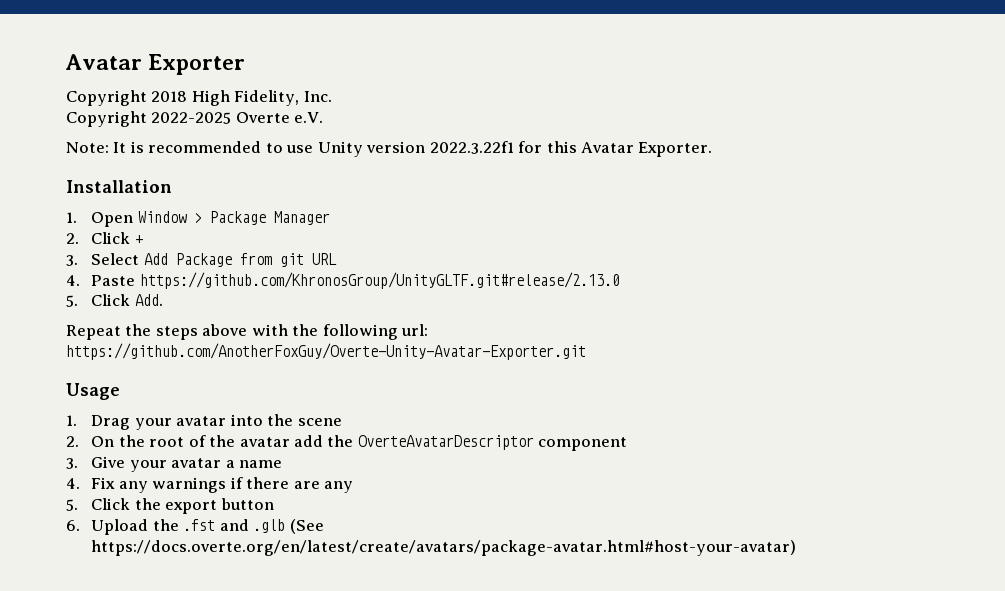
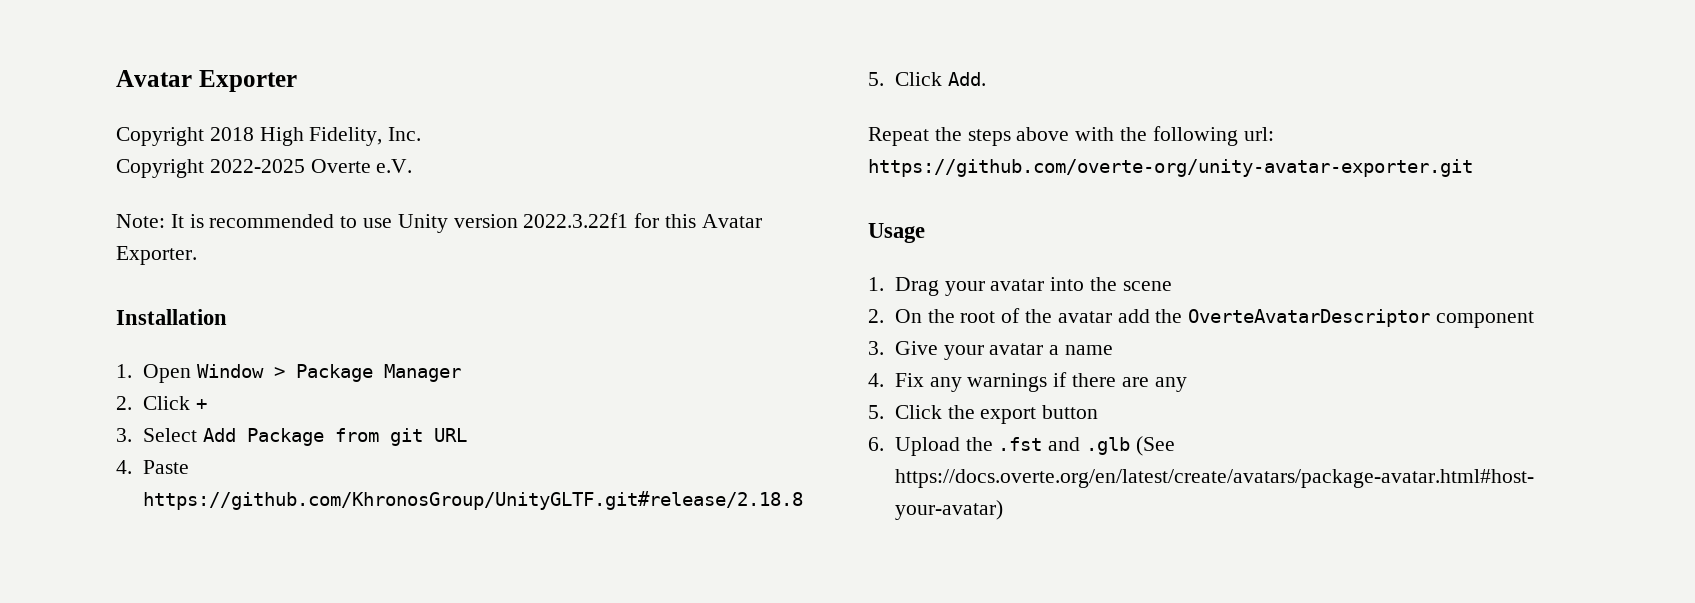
[139,272,620,289] https://github.com/KhronosGroup/UnityGLTF.git#release/2.13.0 -> [142,491,803,510] https://github.com/KhronosGroup/UnityGLTF.git#release/2.18.8
[66,343,586,360] https://github.com/AnotherFoxGuy/Overte-Unity-Avatar-Exporter.git -> [868,159,1473,177] https://github.com/overte-org/unity-avatar-exporter.git

